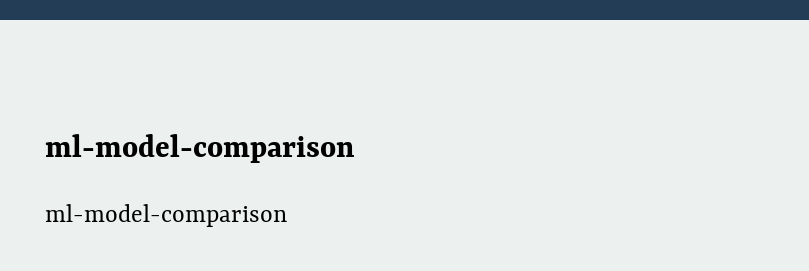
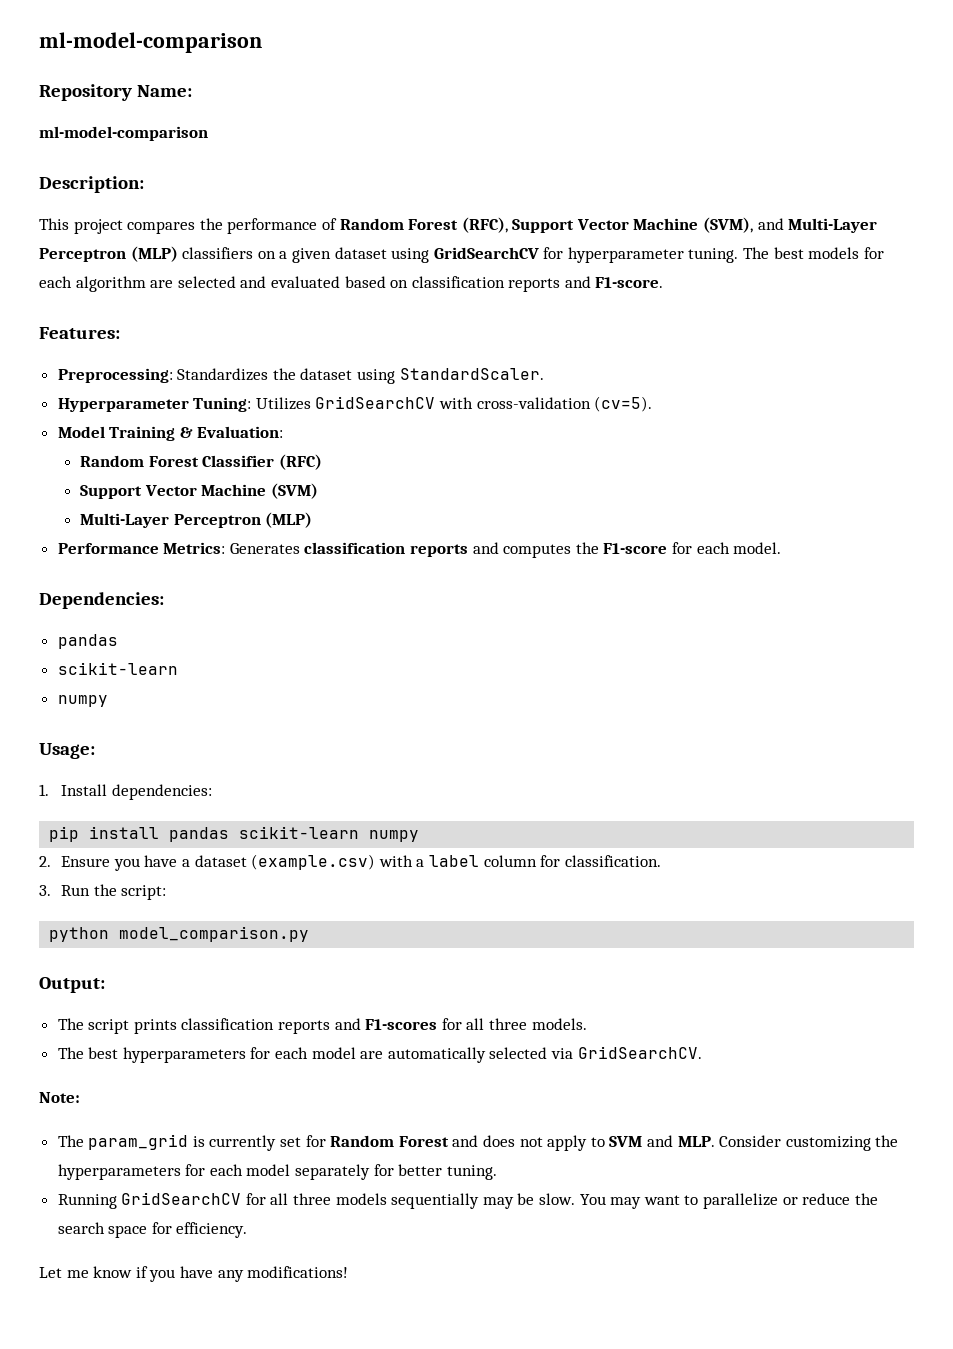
[45,134,355,163] [45,204,287,227] ml-model-comparison // ml-model-comparison -> [39,32,262,53] [39,84,192,101] [39,126,208,141] [39,176,144,193] [39,217,878,234] [39,246,884,263] [39,276,664,292] [39,327,120,339] [57,368,544,384] [57,396,653,412] [57,426,284,441] [79,454,322,470] [79,483,318,499] [79,512,313,528] [57,542,782,558] [39,592,164,609] [57,634,118,649] [57,662,178,675] [57,695,108,707] [39,743,95,759] [39,784,212,800] [49,826,420,842] [39,854,661,871] [39,884,167,900] [49,926,310,942] [39,977,105,993] [57,1018,587,1034] [57,1046,702,1063] [39,1092,80,1103] [57,1134,899,1151] [57,1164,497,1180] [57,1192,878,1209] [57,1222,248,1238] [39,1266,349,1282] ml-model-comparison // Repository Name: // ml-model-comparison // Description: // This project compares the performance of Random Forest (RFC), Support Vector Machine (SVM), and Multi-Layer Perceptron (MLP) classifiers on a given dataset using GridSearchCV for hyperparameter tuning. The best models for each algorithm are selected and evaluated based on classification reports and F1-score. // Features: // Preprocessing: Standardizes the dataset using StandardScaler. // Hyperparameter Tuning: Utilizes GridSearchCV with cross-validation (cv=5). // Model Training & Evaluation: // Random Forest Classifier (RFC) // Support Vector Machine (SVM) // Multi-Layer Perceptron (MLP) // Performance Metrics: Generates classification reports and computes the F1-score for each model. // Dependencies: // pandas // scikit-learn // numpy // Usage: // 1. Install dependencies: // pip install pandas scikit-learn numpy // 2. Ensure you have a dataset (example.csv) with a label column for classification. // 3. Run the script: // python model_comparison.py // Output: // The script prints classification reports and F1-scores for all three models. // The best hyperparameters for each model are automatically selected via GridSearchCV. // Note: // The param_grid is currently set for Random Forest and does not apply to SVM and MLP. Consider customizing the hyperparameters for each model separately for better tuning. // Running GridSearchCV for all three models sequentially may be slow. You may want to parallelize or reduce the search space for efficiency. // Let me know if you have any modifications!

